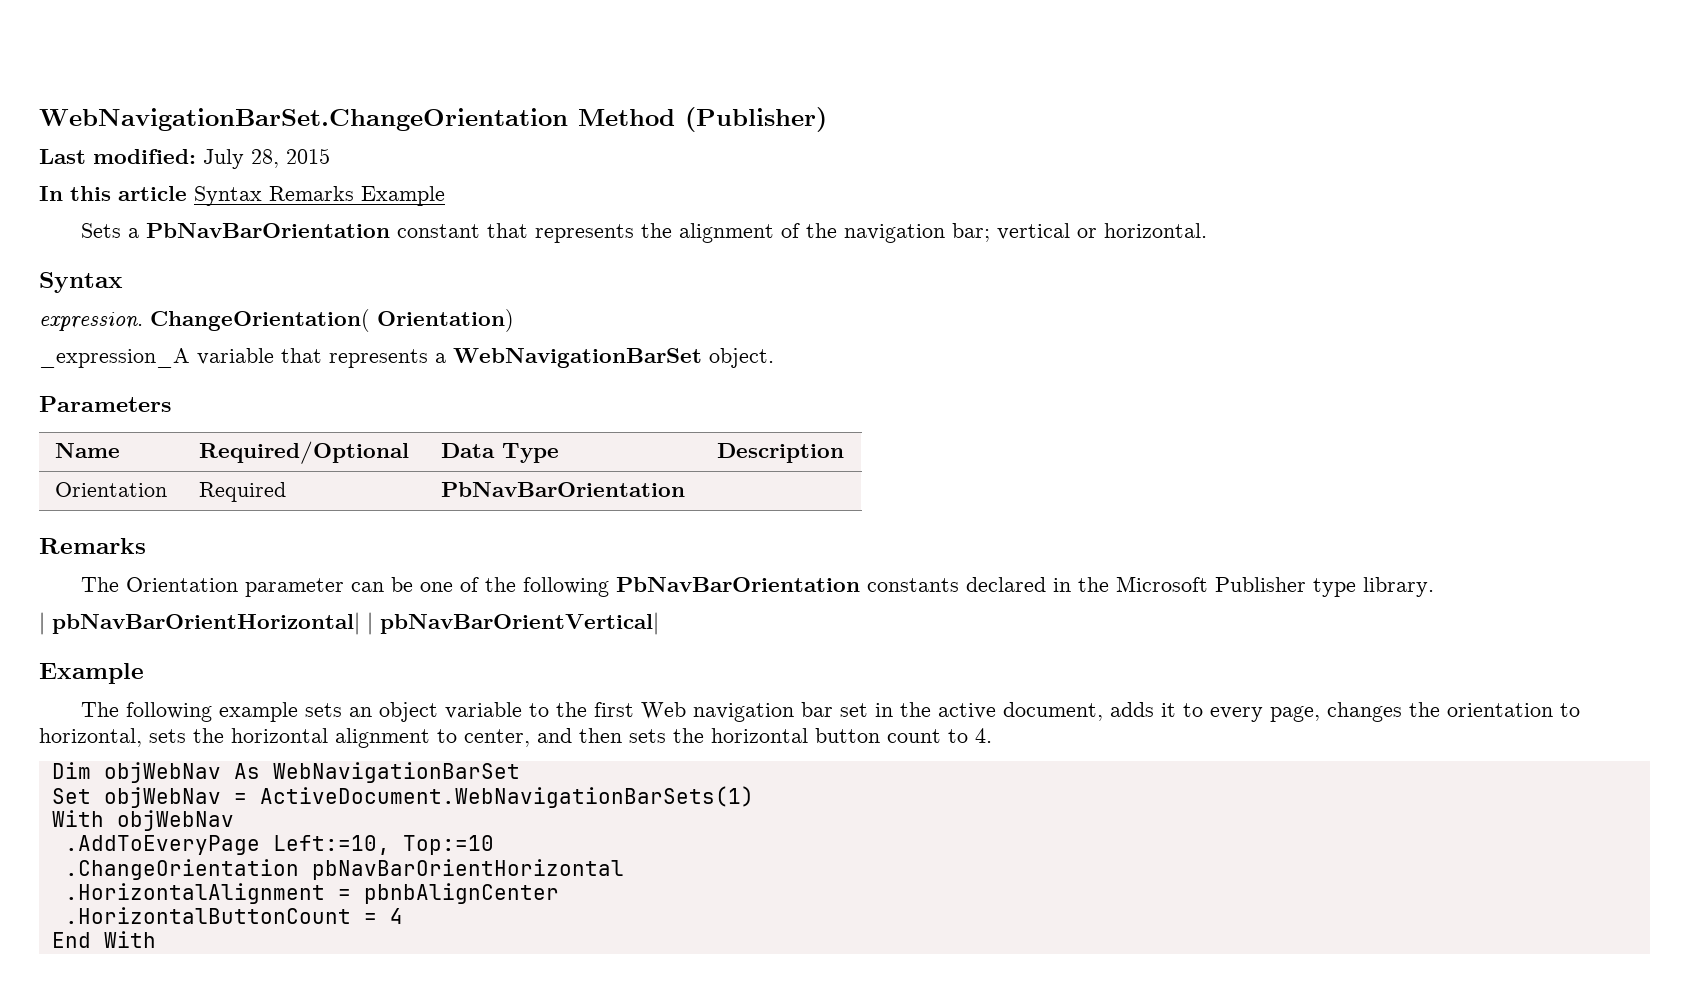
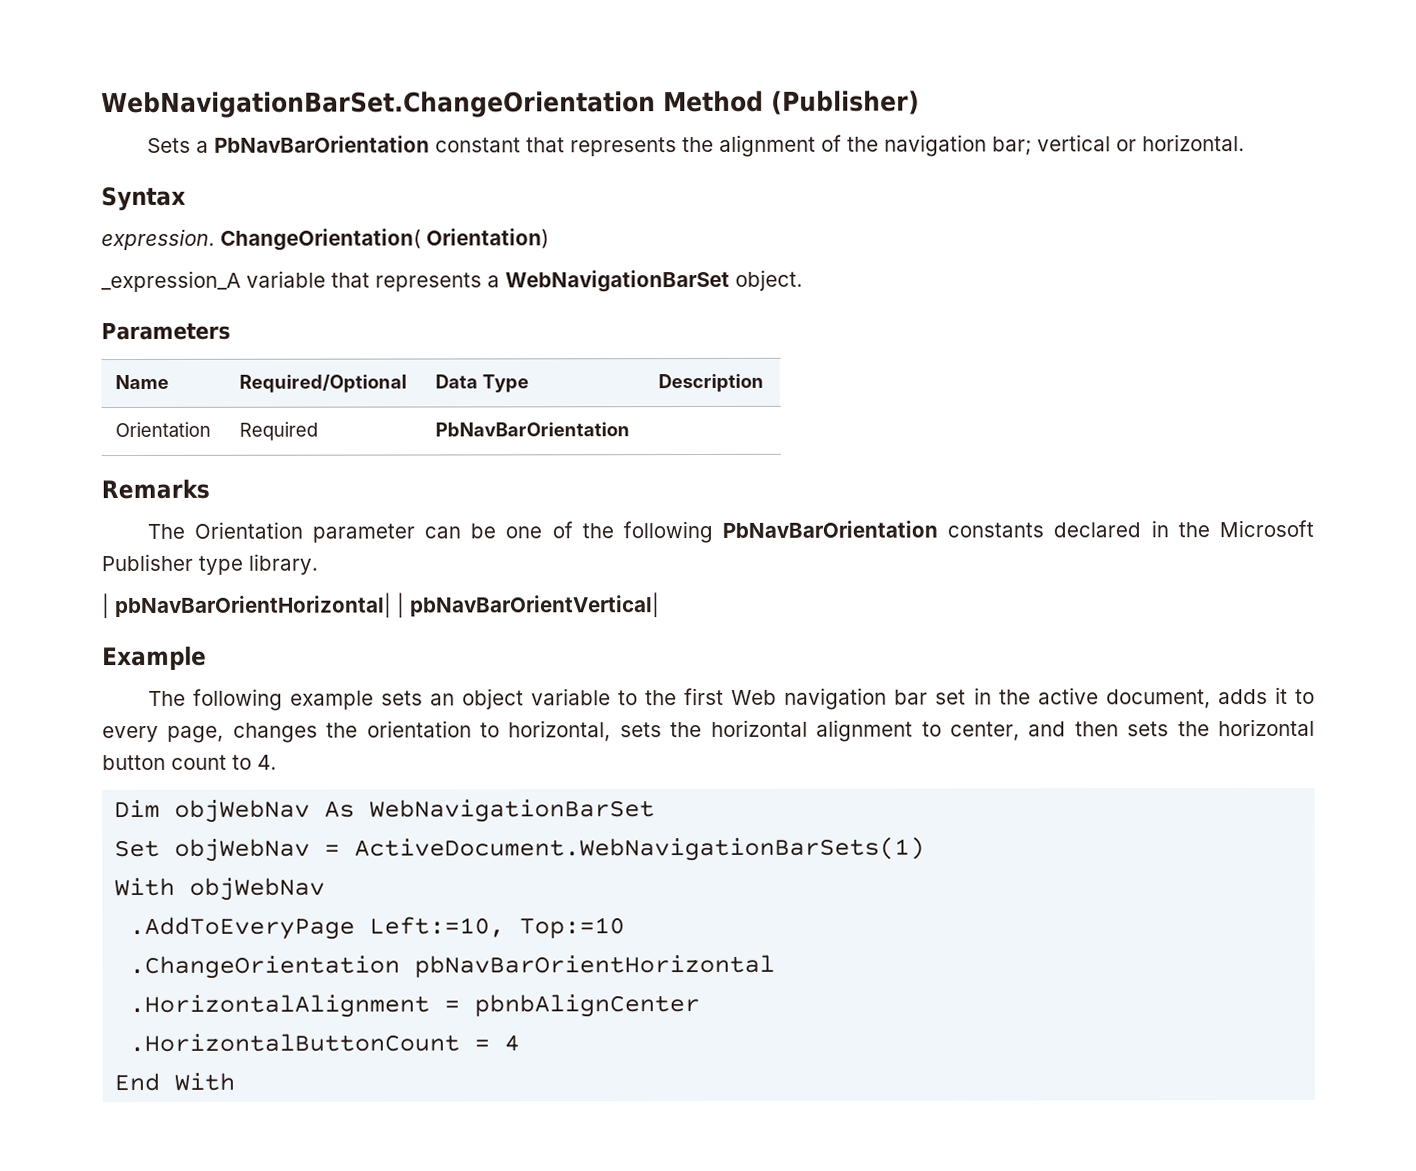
[39,148,330,169] [39,186,445,206] // Last modified: July 28, 2015 // In this article Syntax Remarks Example -> (920, 102) none

